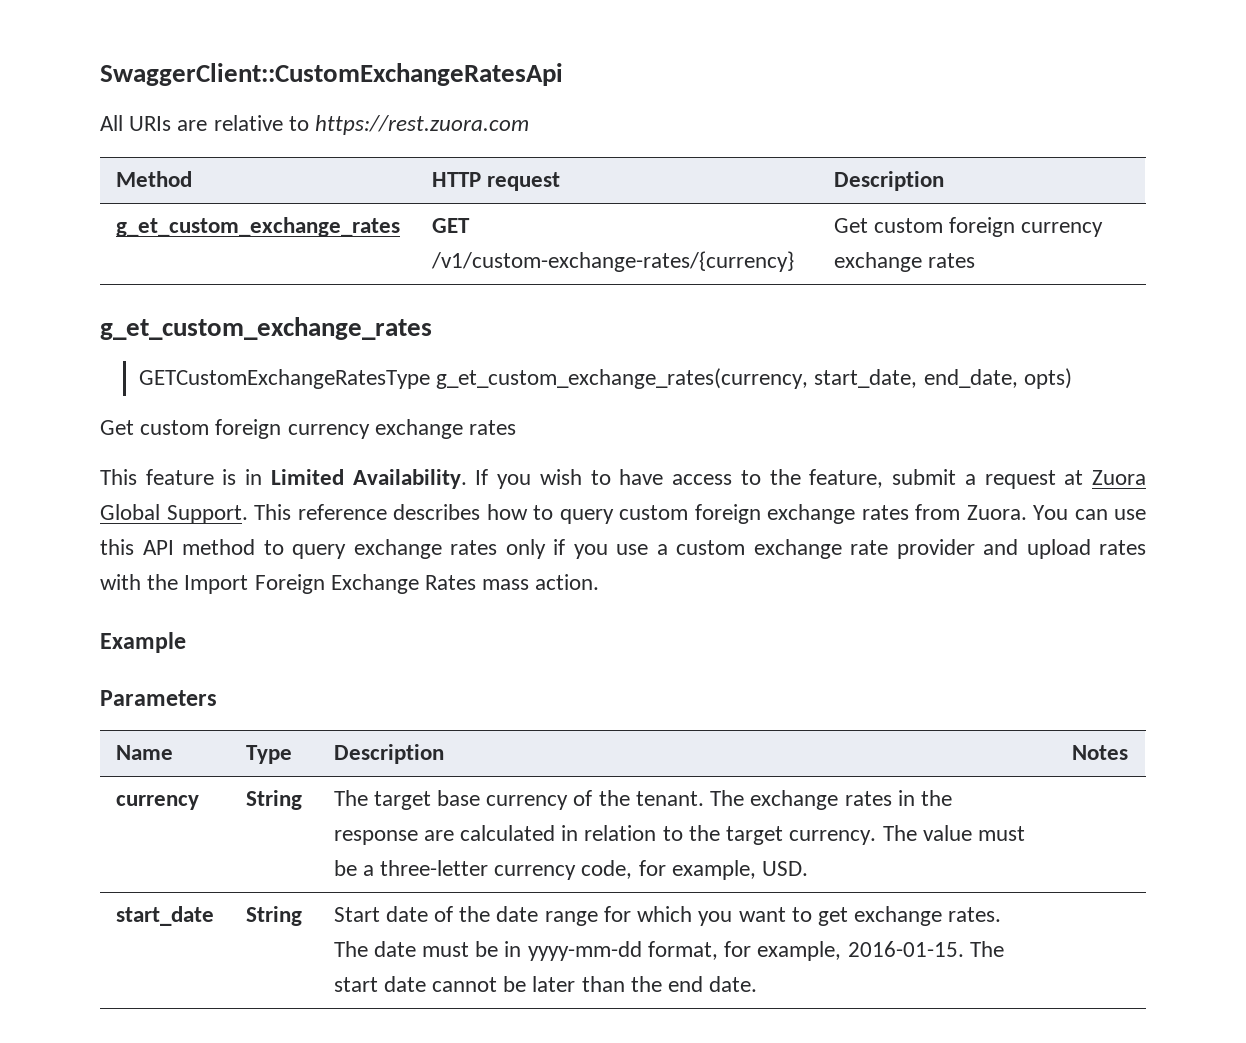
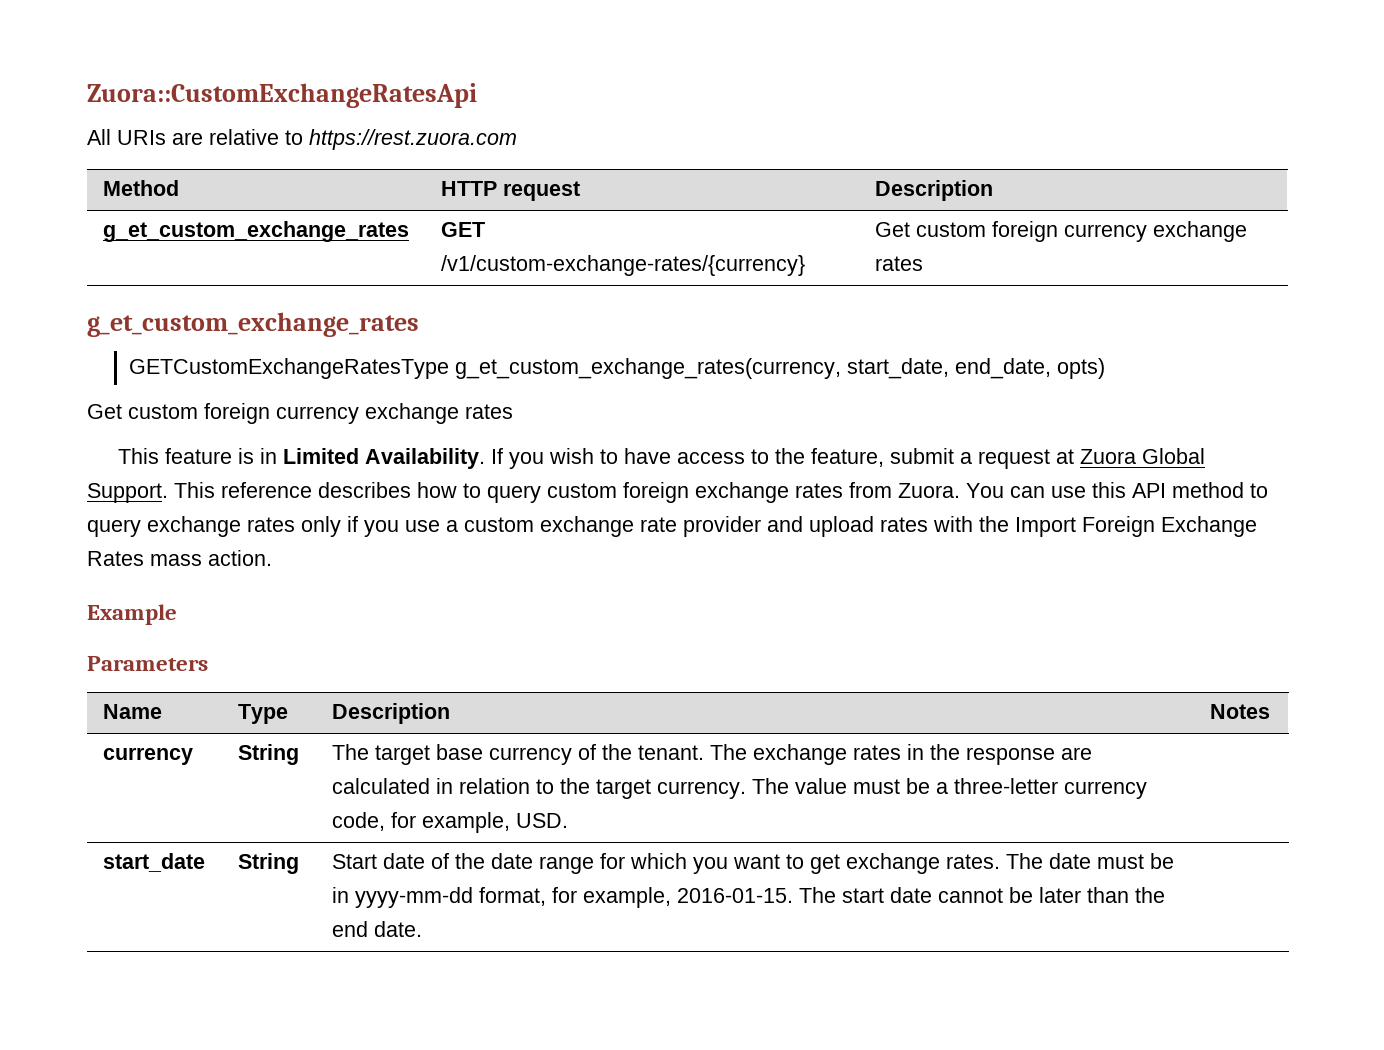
[100,63,563,86] SwaggerClient::CustomExchangeRatesApi -> [87,83,477,108] Zuora::CustomExchangeRatesApi

